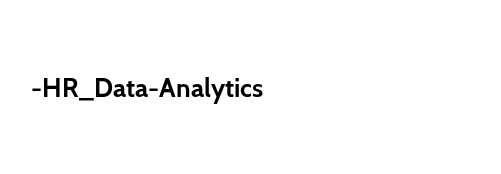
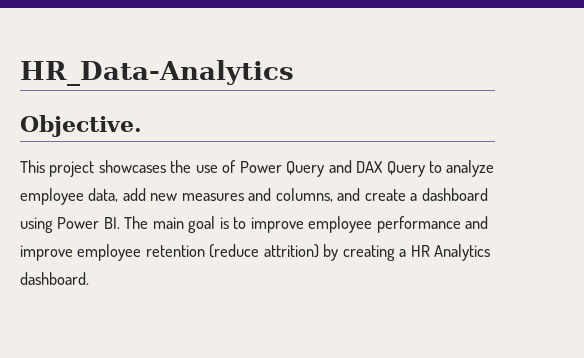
[31,77,263,104] -HR_Data-Analytics -> [20,60,294,86] [20,115,142,137] [20,160,495,177] [20,188,488,205] [20,216,489,233] [20,244,491,261] [20,272,89,285] HR_Data-Analytics // Objective. // This project showcases the use of Power Query and DAX Query to analyze employee data, add new measures and columns, and create a dashboard using Power BI. The main goal is to improve employee performance and improve employee retention (reduce attrition) by creating a HR Analytics dashboard.

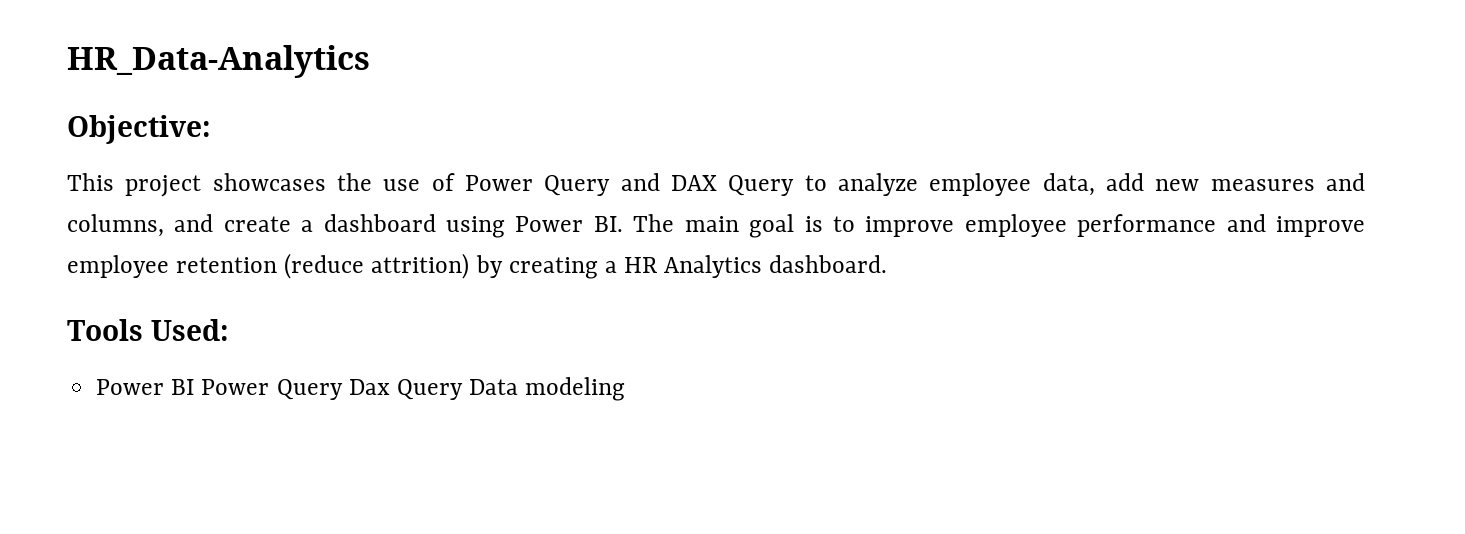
[20,115,142,137] Objective. -> [67,115,211,144] Objective:
(89, 278) none -> [67,319,229,341] [96,377,626,401] // Tools Used: // Power BI Power Query Dax Query Data modeling

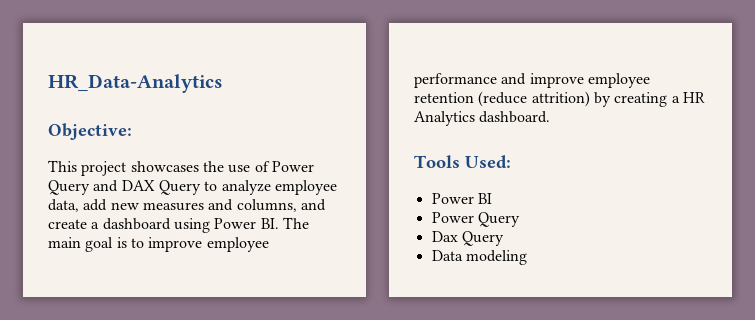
[201,379,343,400] Power Query -> [431,212,520,227] // Power Query //
(463, 389) none -> (504, 238) //

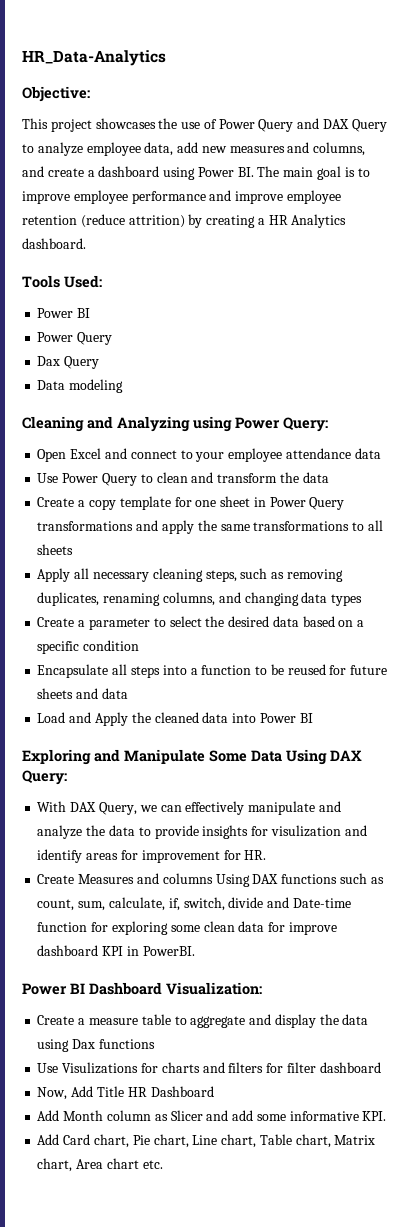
(527, 257) none -> [22,416,328,432] [37,448,381,462] [37,472,329,486] [37,496,345,510] [37,520,383,534] [37,544,74,555] [37,568,343,582] [37,592,363,606] [37,616,365,630] [37,640,140,654] [37,664,388,678] [37,688,128,699] [37,712,313,726] [22,749,362,765] [22,770,67,785] [37,801,341,815] [37,825,367,839] [37,849,267,863] [37,873,384,887] [37,897,351,911] [37,921,337,935] [37,945,195,956] [22,982,262,995] [37,1014,369,1028] [37,1039,155,1052] [37,1062,381,1074] [37,1086,214,1100] [37,1110,387,1121] [37,1134,376,1148] [37,1158,163,1172] // Cleaning and Analyzing using Power Query: // Open Excel and connect to your employee attendance data // Use Power Query to clean and transform the data // Create a copy template for one sheet in Power Query transformations and apply the same transformations to all sheets // Apply all necessary cleaning steps, such as removing duplicates, renaming columns, and changing data types // Create a parameter to select the desired data based on a specific condition // Encapsulate all steps into a function to be reused for future sheets and data // Load and Apply the cleaned data into Power BI // Exploring and Manipulate Some Data Using DAX Query: // With DAX Query, we can effectively manipulate and analyze the data to provide insights for visulization and identify areas for improvement for HR. // Create Measures and columns Using DAX functions such as count, sum, calculate, if, switch, divide and Date-time function for exploring some clean data for improve dashboard KPI in PowerBI. // Power BI Dashboard Visualization: // Create a measure table to aggregate and display the data using Dax functions // Use Visulizations for charts and filters for filter dashboard // Now, Add Title HR Dashboard // Add Month column as Slicer and add some informative KPI. // Add Card chart, Pie chart, Line chart, Table chart, Matrix chart, Area chart etc.

